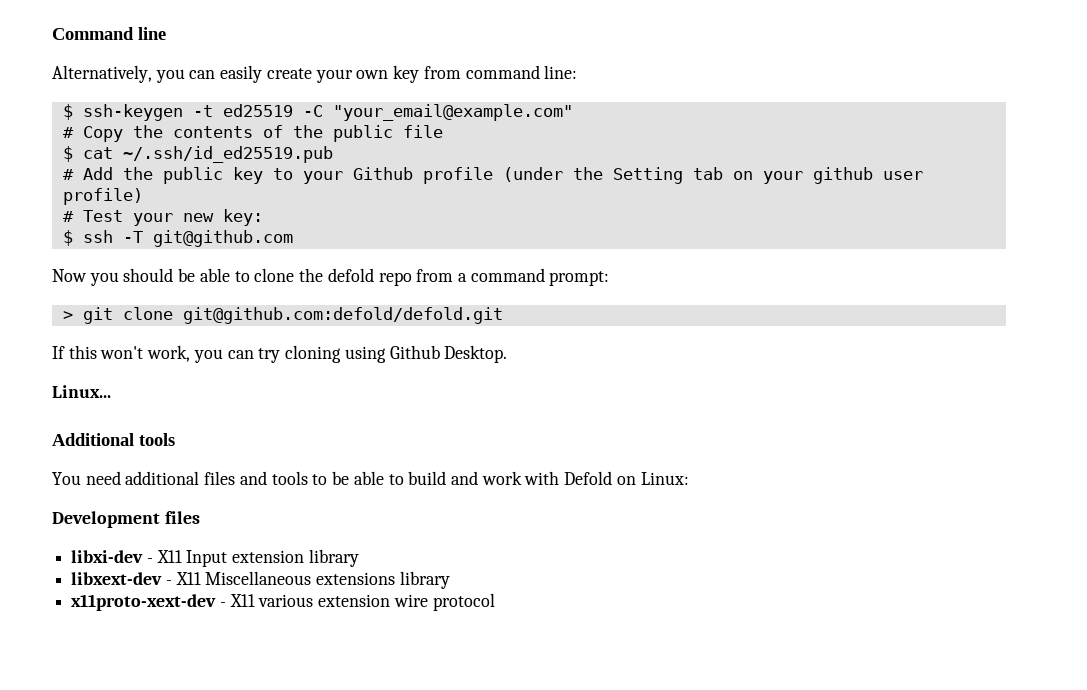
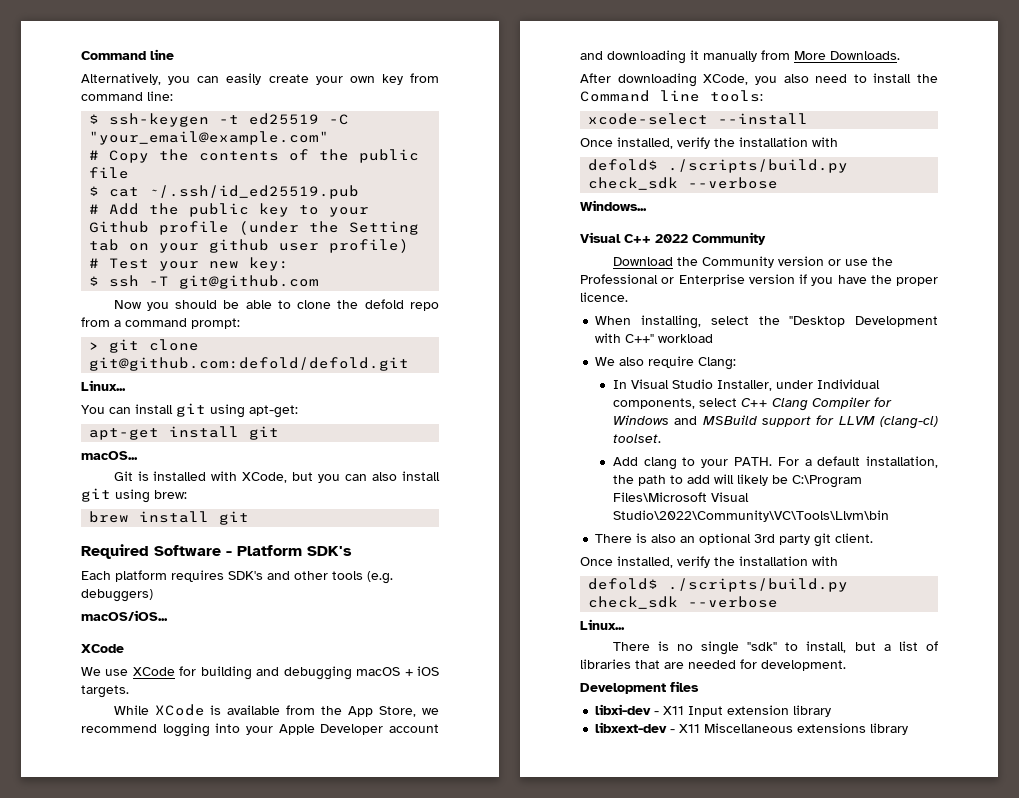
[52,345,508,363] [52,385,111,398] [52,433,175,446] [52,471,689,485] If this won't work, you can try cloning using Github Desktop. // Linux... // Additional tools // You need additional files and tools to be able to build and work with Defold on Linux: -> [81,380,126,391] [81,403,298,418] [89,426,280,440] [81,451,138,460] [113,471,441,483] [81,488,187,503] [89,511,250,525] [81,544,352,559] [81,570,393,584] [81,589,153,602] [81,610,168,621] [81,644,124,653] [81,666,440,680] [81,685,129,698] [113,704,439,717] [81,723,439,737] [580,50,900,64] [580,73,938,87] [580,90,763,102] [588,113,809,125] [580,137,838,149] [588,159,849,173] [588,177,779,190] [580,200,647,211] [580,232,766,245] [612,256,893,268] [580,274,938,286] [580,292,628,302] [595,315,938,329] [595,333,714,343] [595,356,737,370] [612,379,880,391] [612,397,892,411] [612,415,938,429] [612,434,661,443] [612,456,938,470] [612,474,862,488] [612,492,749,502] [612,510,889,522] [595,533,874,547] [580,556,838,568] [588,578,849,592] [588,596,779,609] [580,619,625,630] [612,641,938,655] [580,659,846,671] Linux... // You can install git using apt-get: // apt-get install git // macOS... // Git is installed with XCode, but you can also install git using brew: // brew install git // Required Software - Platform SDK's // Each platform requires SDK's and other tools (e.g. debuggers) // macOS/iOS... // XCode // We use XCode for building and debugging macOS + iOS targets. // While XCode is available from the App Store, we recommend logging into your Apple Developer account and downloading it manually from More Downloads. // After downloading XCode, you also need to install the Command line tools: // xcode-select --install // Once installed, verify the installation with // defold$ ./scripts/build.py check_sdk --verbose // Windows... // Visual C++ 2022 Community // Download the Community version or use the Professional or Enterprise version if you have the proper licence. // When installing, select the "Desktop Development with C++" workload // We also require Clang: // In Visual Studio Installer, under Individual components, select C++ Clang Compiler for Windows and MSBuild support for LLVM (clang-cl) toolset. // Add clang to your PATH. For a default installation, the path to add will likely be C:\Program Files\Microsoft Visual Studio\2022\Community\VC\Tools\Llvm\bin // There is also an optional 3rd party git client. // Once installed, verify the installation with // defold$ ./scripts/build.py check_sdk --verbose // Linux... // There is no single "sdk" to install, but a list of libraries that are needed for development.
[71,593,495,611] // x11proto-xext-dev - X11 various extension wire protocol -> (909, 729) none

